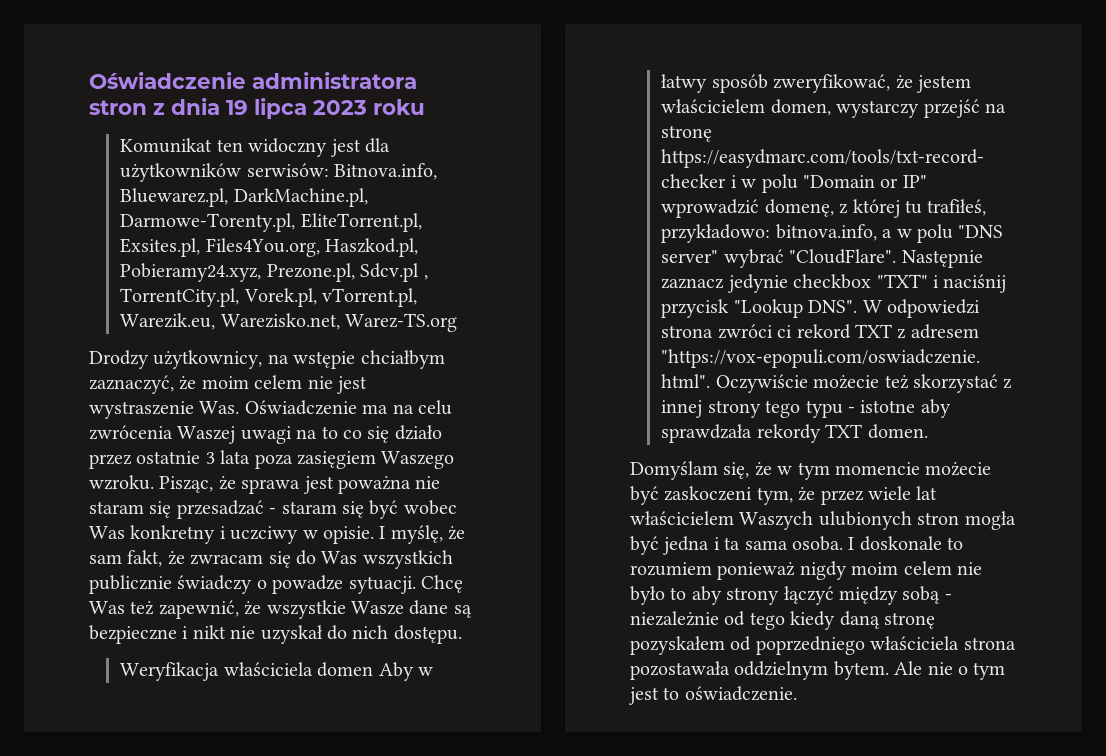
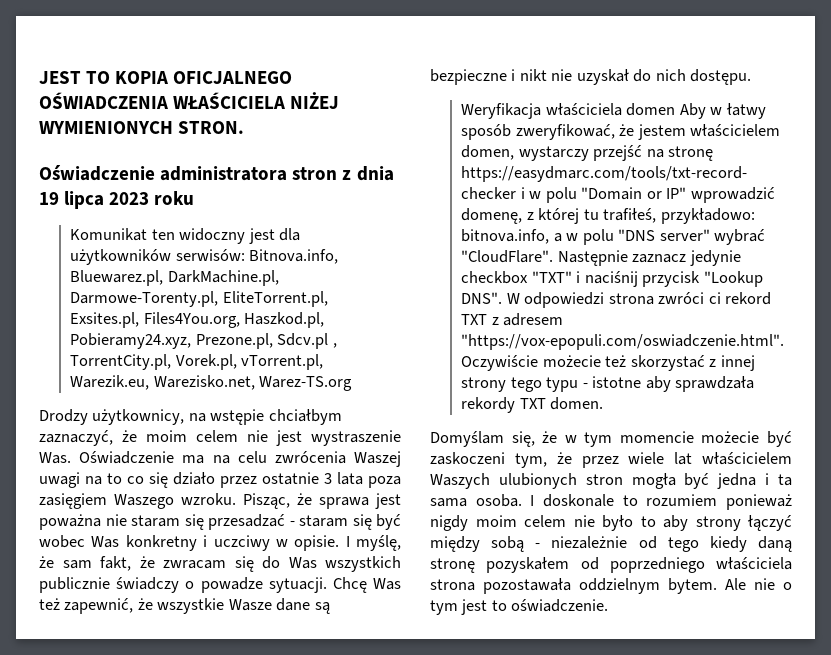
(89, 80) none -> [39,71,293,84] [39,92,340,109] [39,121,245,134] JEST TO KOPIA OFICJALNEGO OŚWIADCZENIA WŁAŚCICIELA NIŻEJ WYMIENIONYCH STRON. //

